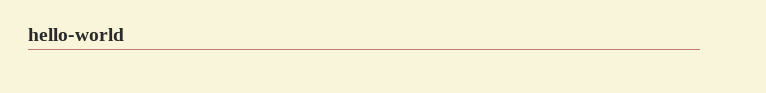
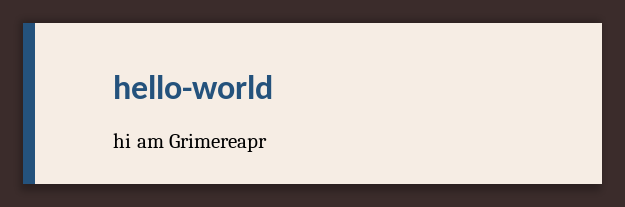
(124, 34) none -> [113,133,268,152] // hi am Grimereapr

